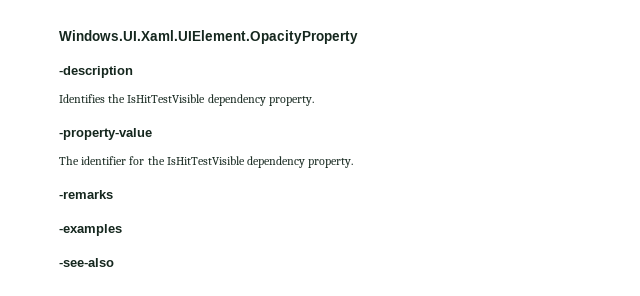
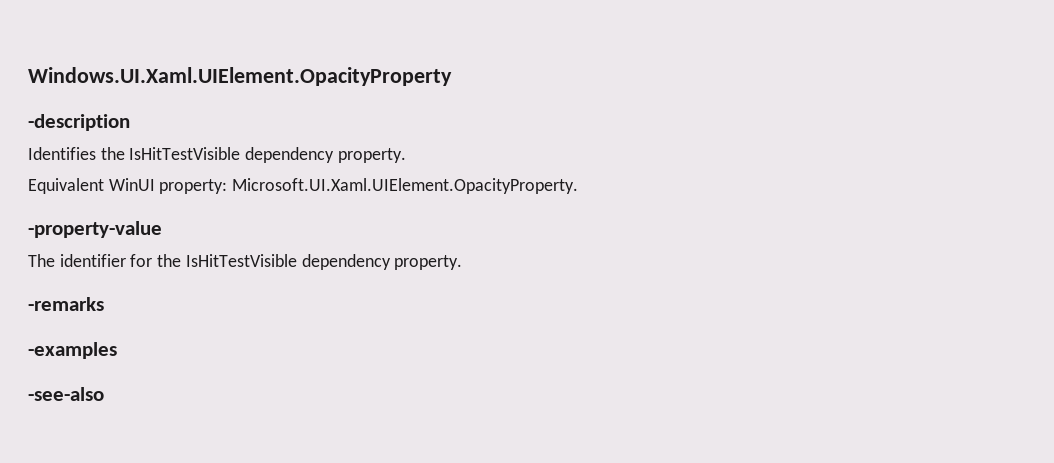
(314, 101) none -> [28,178,579,194] // Equivalent WinUI property: Microsoft.UI.Xaml.UIElement.OpacityProperty.

